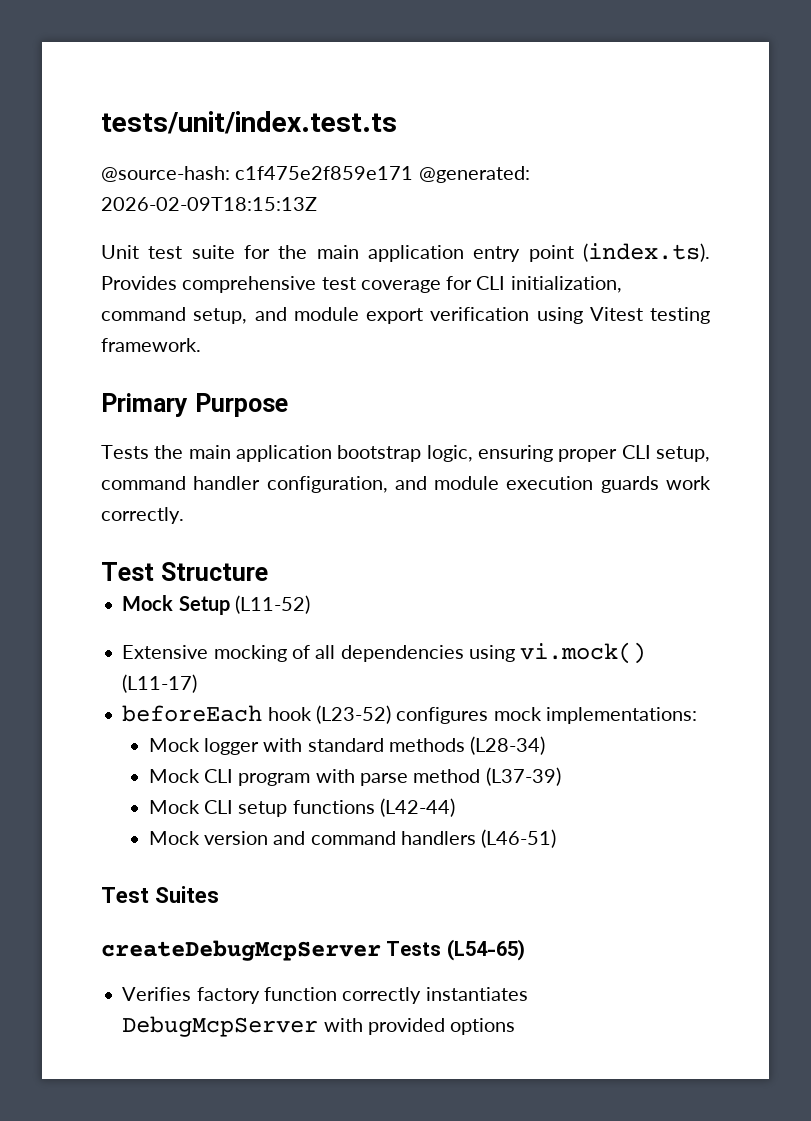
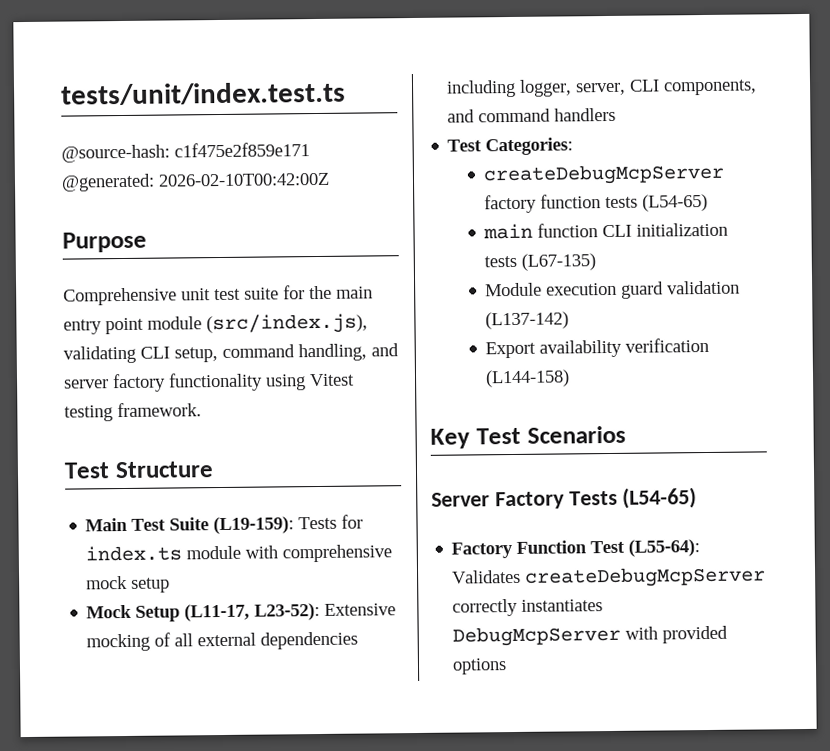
[101,197,317,211] [101,245,139,259] 2026-02-09T18:15:13Z // Unit -> [158,172,330,187] [62,231,147,253] [63,287,211,306] 2026-02-10T00:42:00Z // Purpose // Comprehensive unit
[368,245,465,262] application -> (373, 292) none
[583,243,710,262] [101,276,622,293] [101,307,710,324] [101,338,201,352] [101,393,288,417] [101,445,710,462] [101,476,711,493] [101,507,184,524] [101,562,268,581] (index.ts). Provides comprehensive test coverage for CLI initialization, command setup, and module export verification using Vitest testing framework. // Primary Purpose // Tests the main application bootstrap logic, ensuring proper CLI setup, command handler configuration, and module execution guards work correctly. // Test Structure -> [147,313,368,335] [63,343,399,364] [64,372,355,393] [64,402,202,422] [64,461,214,479] [85,514,364,535] [85,544,393,563] [86,575,171,593] module (src/index.js), validating CLI setup, command handling, and server factory functionality using Vitest testing framework. // Test Structure // Main Test Suite (L19-159): Tests for index.ts module with comprehensive mock setup
[234,595,310,614] (L11-52) // -> [184,602,321,622] (L11-17, L23-52):
[340,642,647,664] [122,674,198,693] [122,705,697,724] [148,736,546,755] [148,767,561,786] [148,798,455,817] [148,831,269,845] dependencies using vi.mock() (L11-17) // beforeEach hook (L23-52) configures mock implementations: // Mock logger with standard methods (L28-34) // Mock CLI program with parse method (L37-39) // Mock CLI setup functions (L42-44) // Mock version -> [197,631,359,650] [446,79,758,98] external dependencies including logger, server, CLI components,
[481,829,557,848] [101,886,219,903] [101,939,525,961] [122,987,337,1004] (L46-51) // Test Suites // createDebugMcpServer Tests (L54-65) // Verifies factory function -> [447,137,574,156] [483,163,726,186] [484,193,709,214] [483,222,729,240] [484,253,597,271] [485,280,741,299] [485,311,570,330] [485,337,710,359] [485,369,571,388] [430,425,626,449] [431,487,698,510] [451,539,701,559] [452,566,767,588] // Test Categories: // createDebugMcpServer factory function tests (L54-65) // main function CLI initialization tests (L67-135) // Module execution guard validation (L137-142) // Export availability verification (L144-158) // Key Test Scenarios // Server Factory Tests (L54-65) // Factory Function Test (L55-64): Validates createDebugMcpServer

